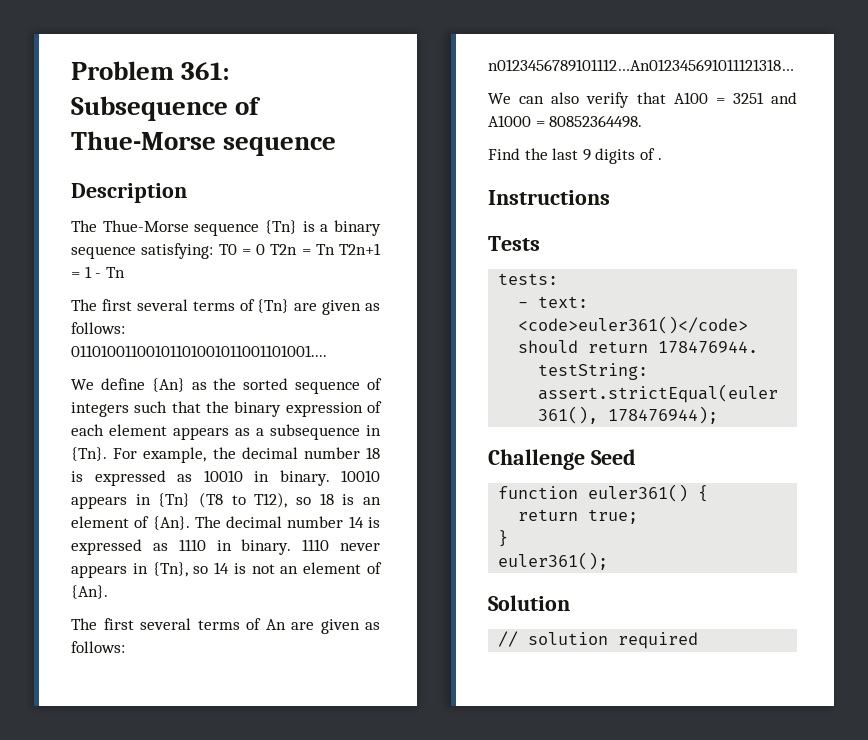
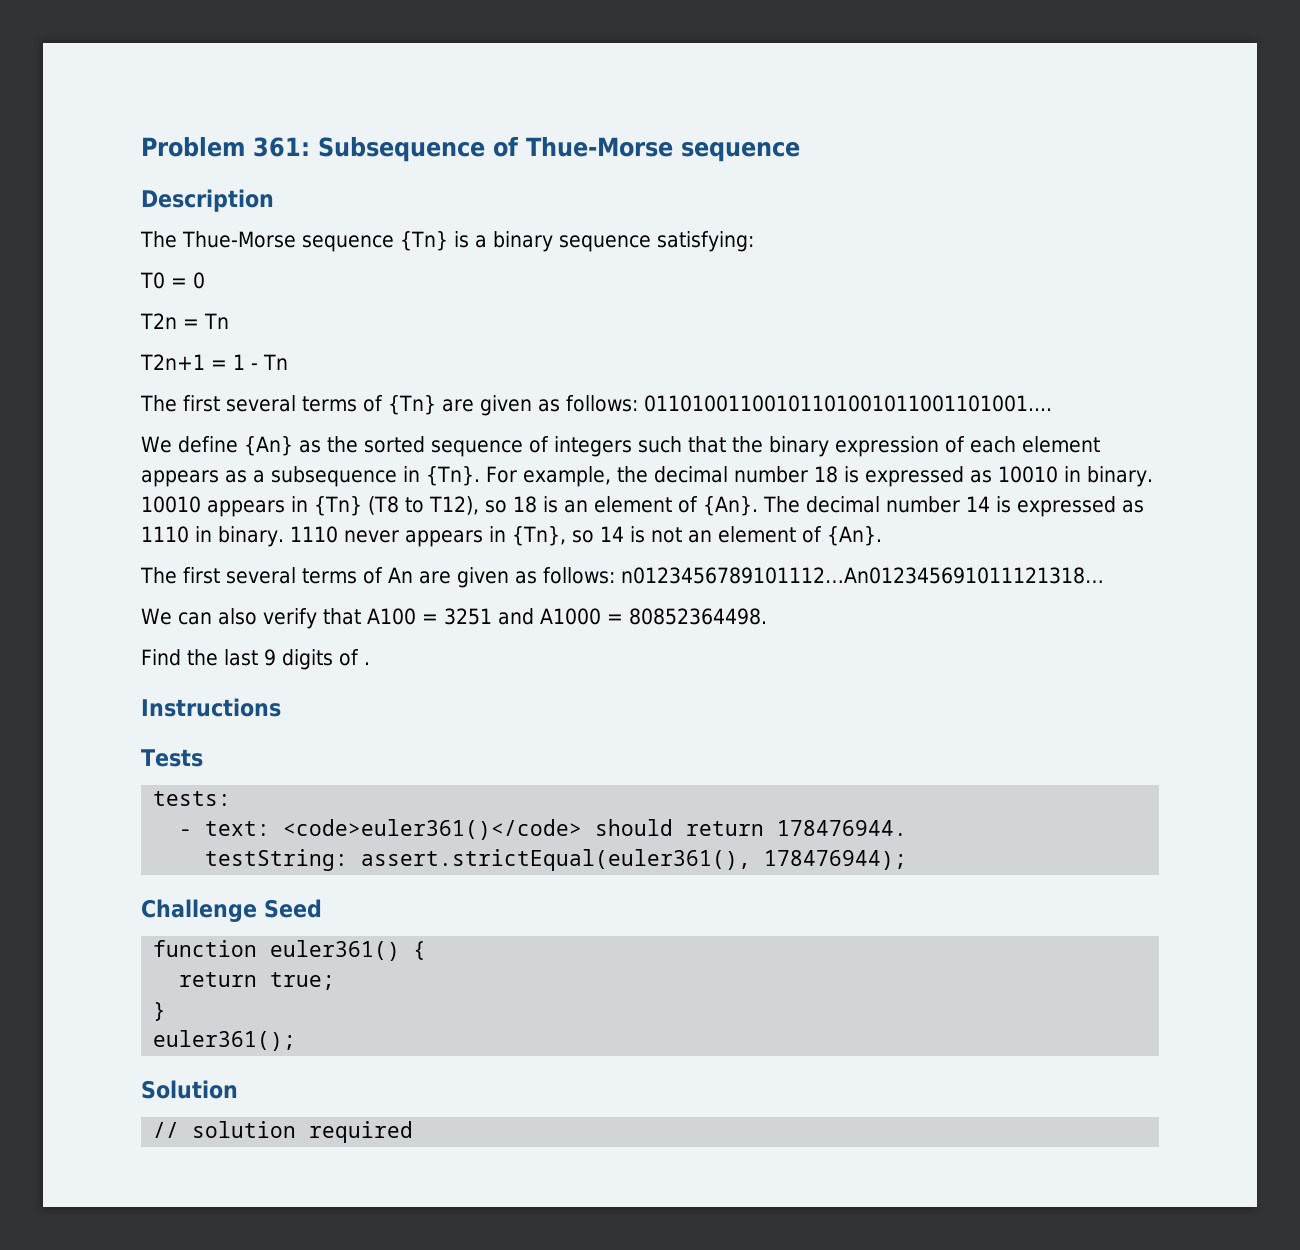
(214, 251) none -> (754, 241) //
(265, 249) none -> (205, 280) //
(335, 249) none -> (229, 321) //

